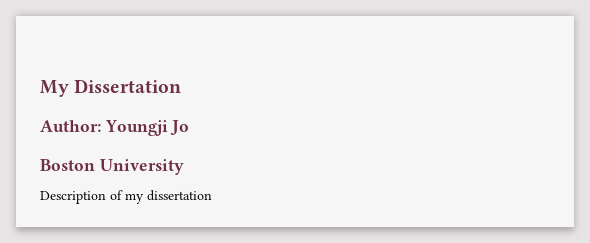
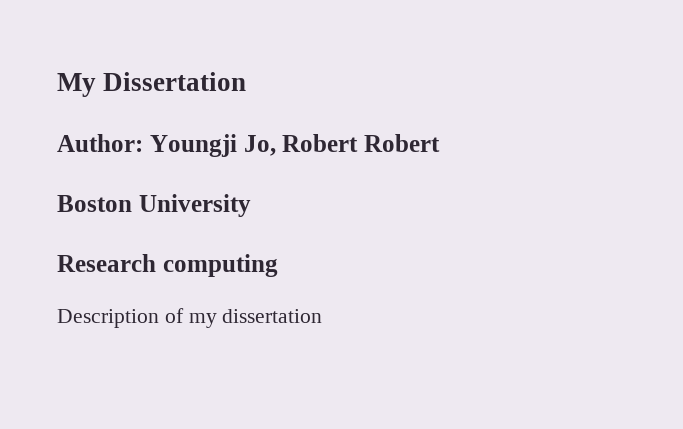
[170,120,190,136] Jo -> [243,134,440,156] Jo, Robert Robert
(184, 167) none -> [57,254,278,277] // Research computing

